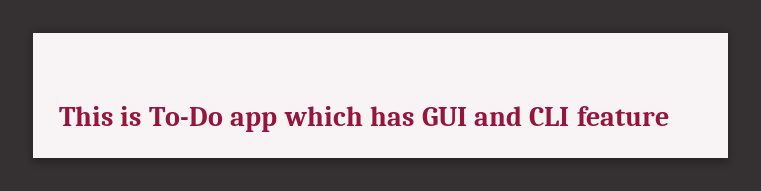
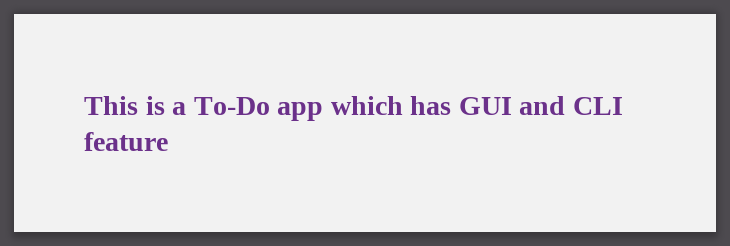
(142, 116) none -> [172,102,187,115] a

